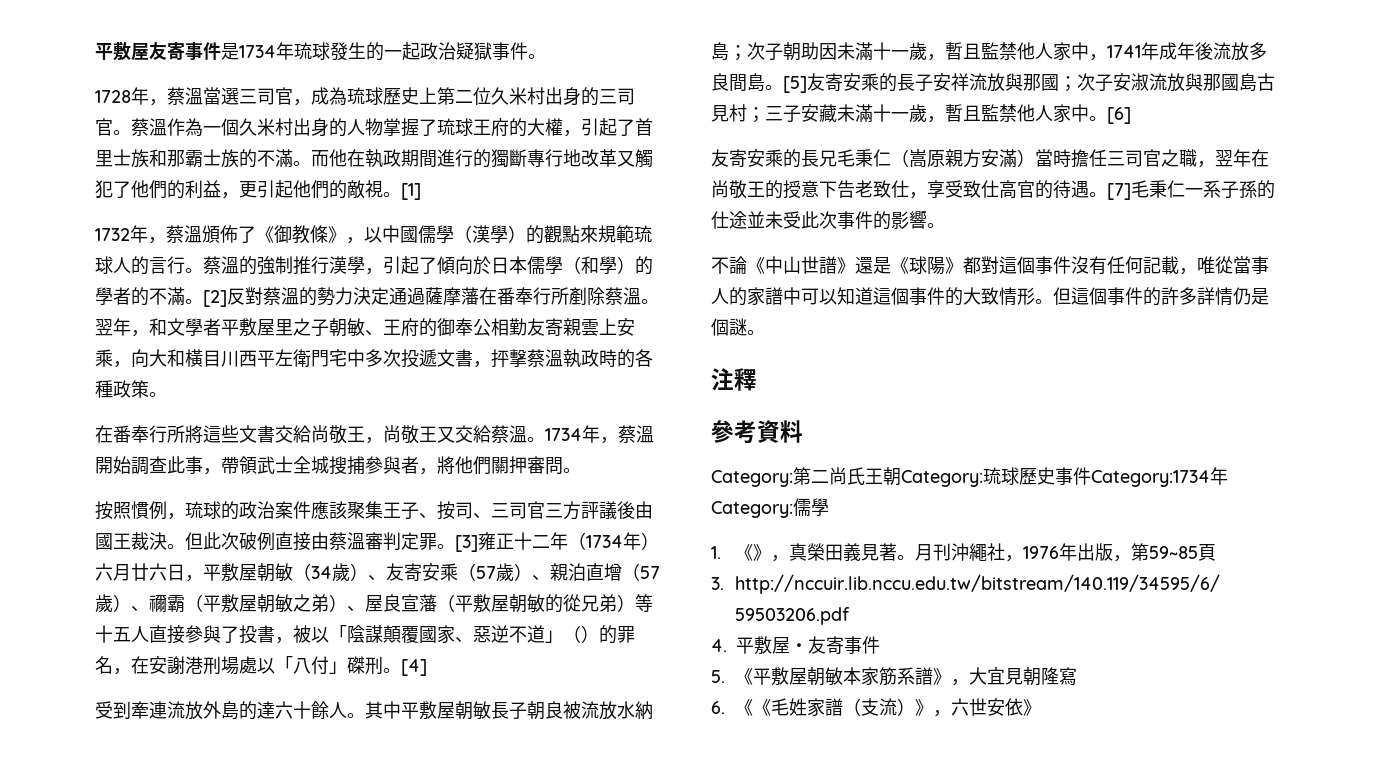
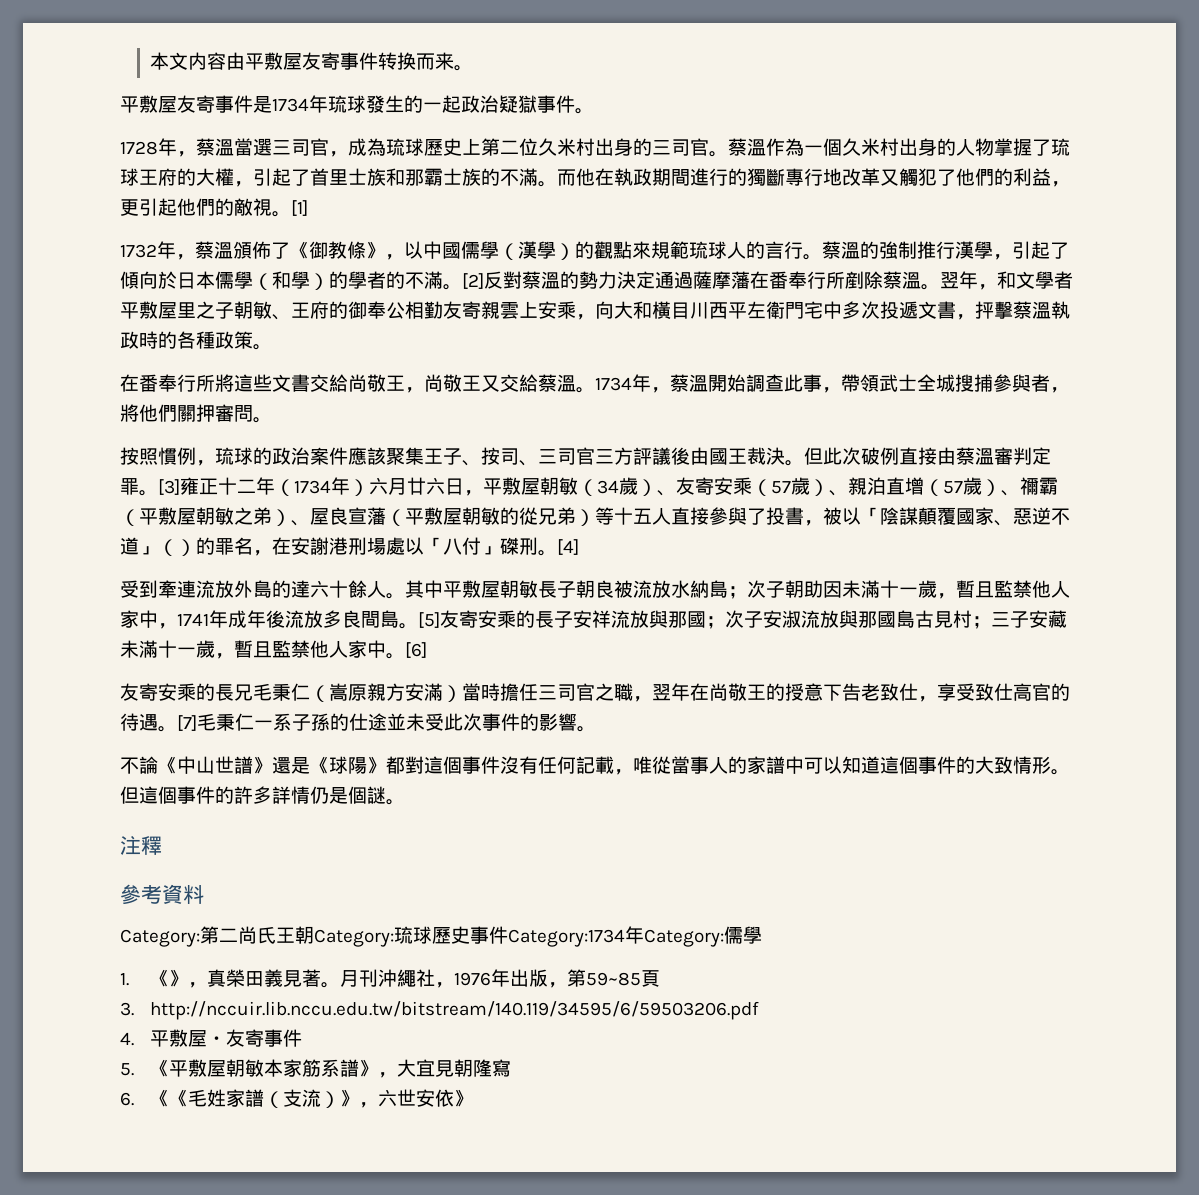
(95, 51) none -> [150,52,474,71] 本文内容由平敷屋友寄事件转换而来。 //

